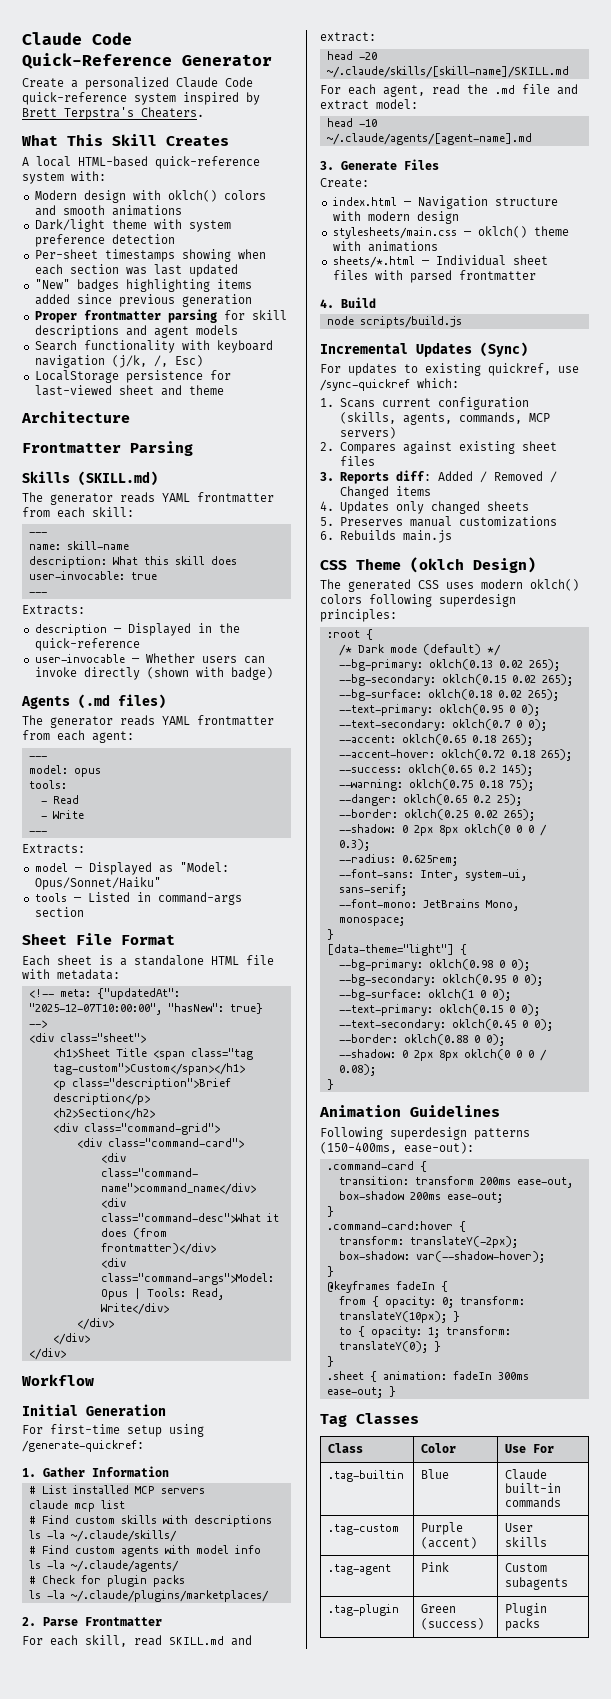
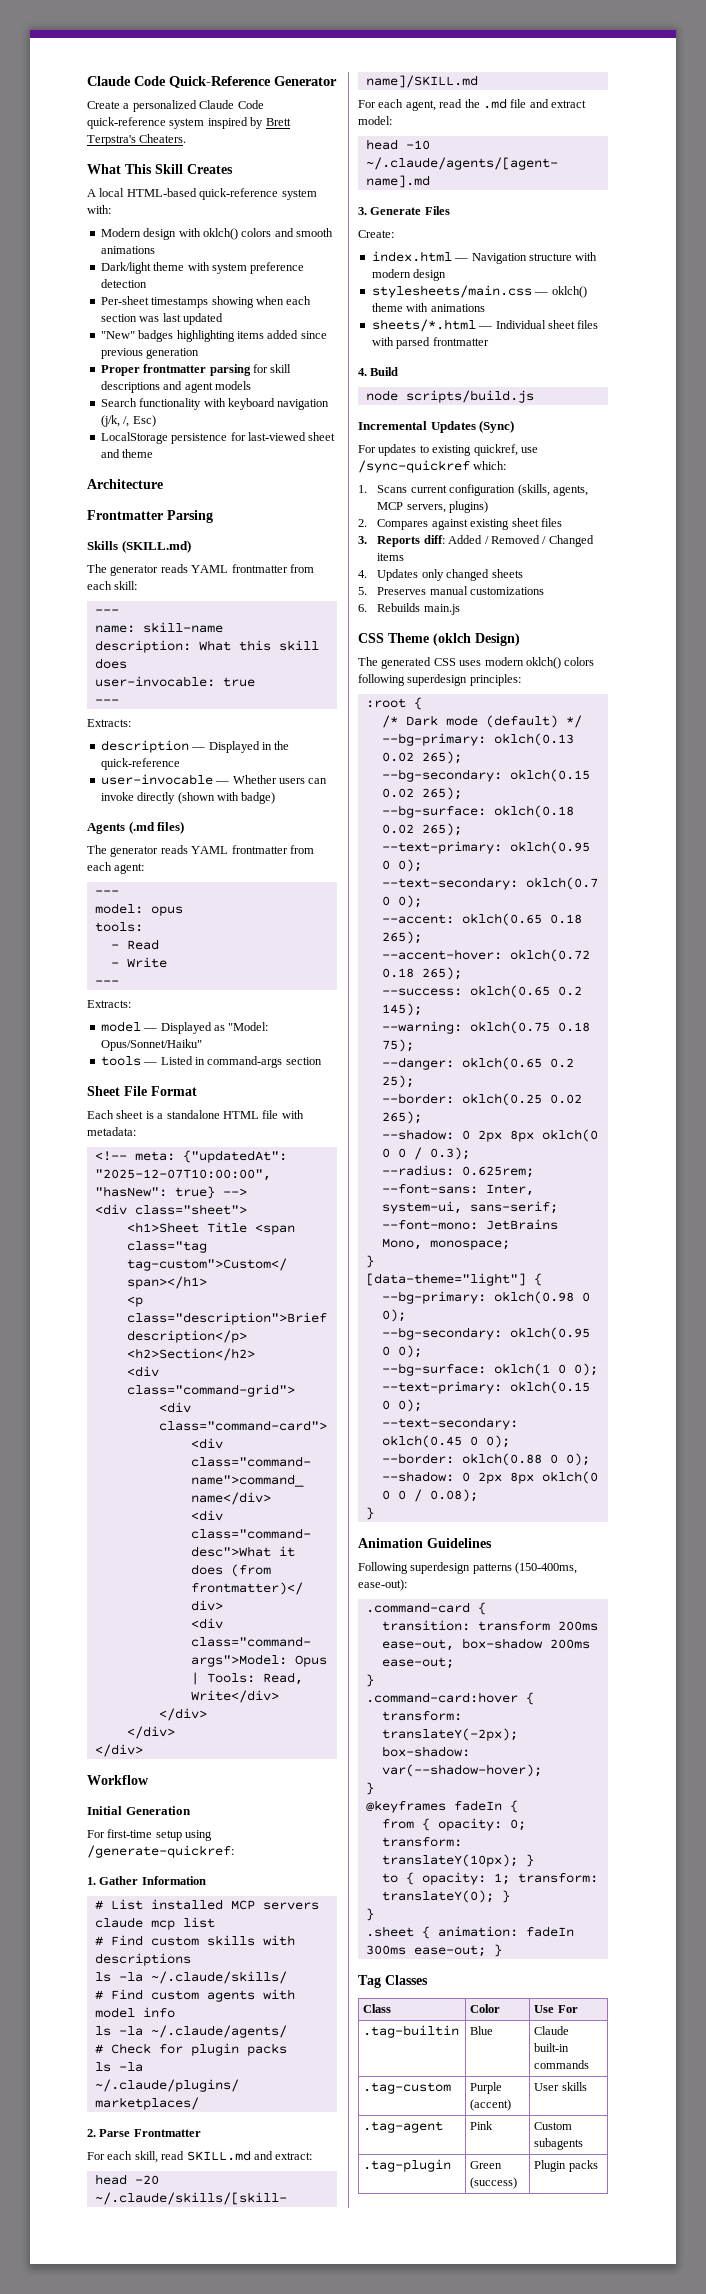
[458,412,550,424] [339,427,396,439] commands, MCP servers) -> [377,501,489,513] MCP servers, plugins)

